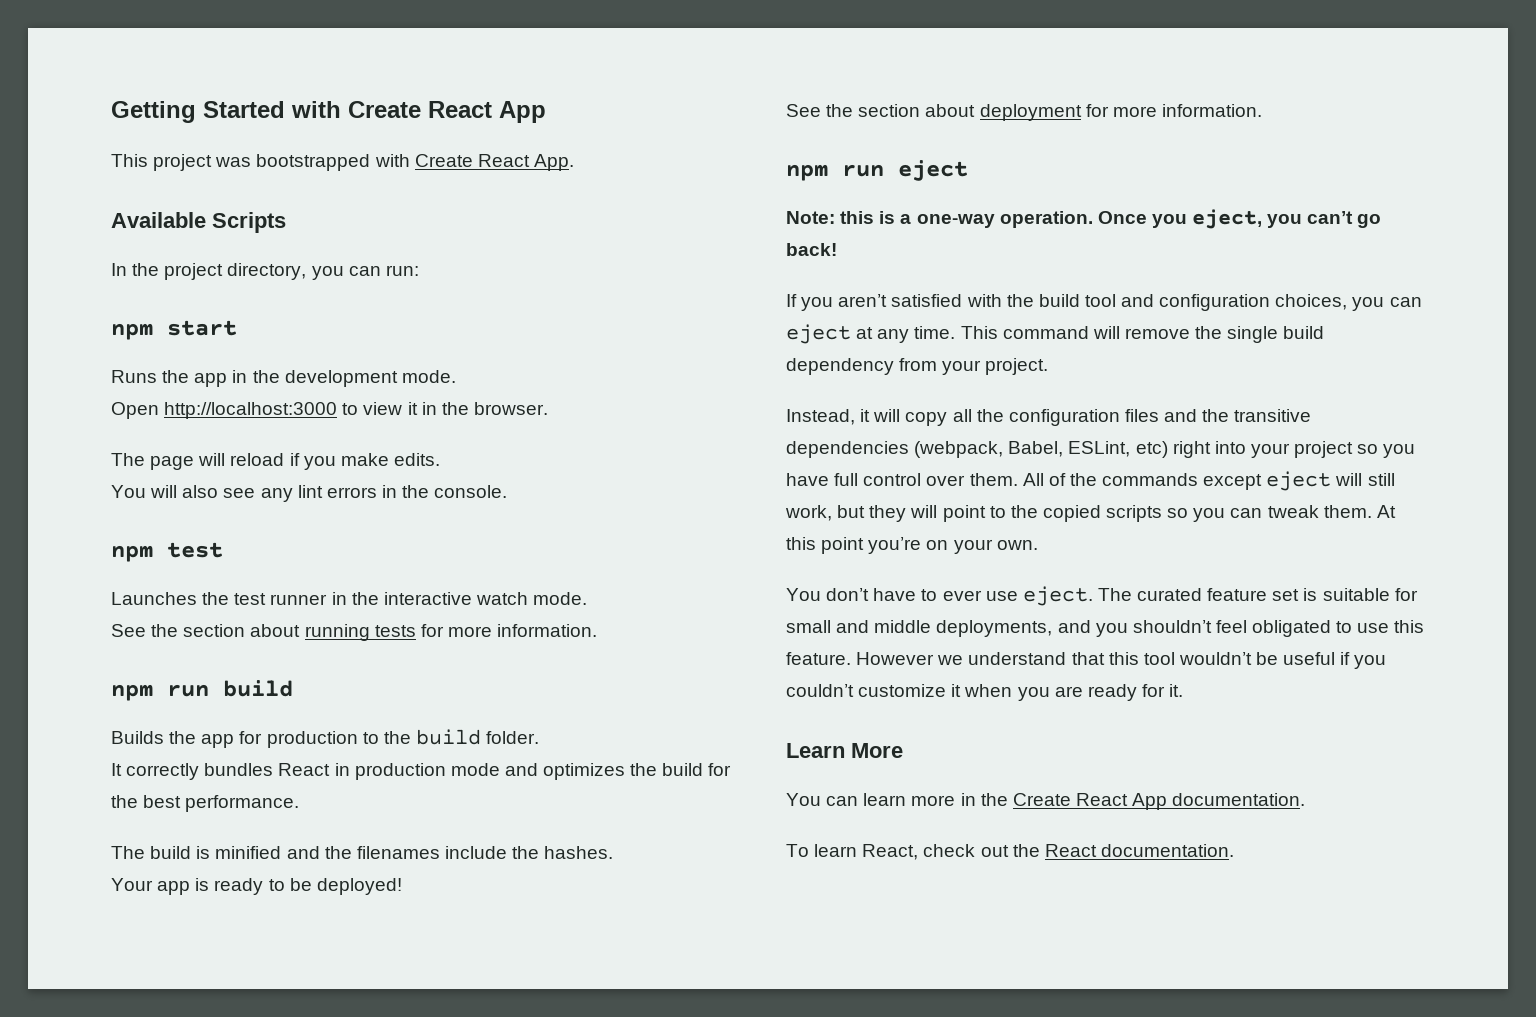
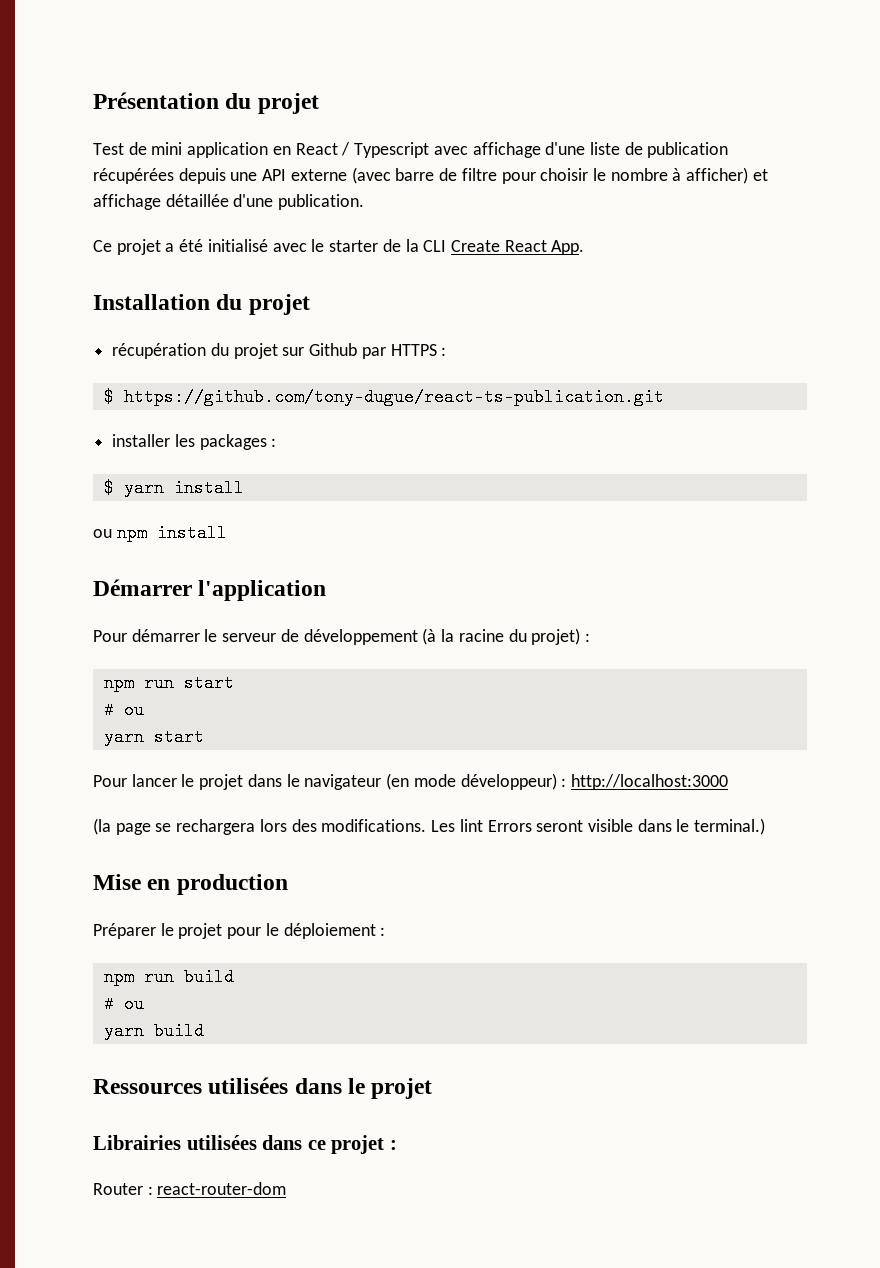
[111,101,546,123] [111,154,574,171] [111,212,286,233] [111,263,419,280] [111,320,237,340] [111,370,456,387] [111,402,548,419] [111,453,440,470] [111,485,508,502] [111,542,223,562] [111,592,588,605] [111,624,598,641] [111,680,293,701] [111,729,540,748] [111,763,732,780] [111,795,300,812] [111,846,614,859] [111,878,402,895] [786,104,1262,121] [786,160,968,181] [786,209,1382,229] [786,243,837,256] [786,294,1422,311] [786,324,1325,344] [786,358,1049,375] [786,409,1312,426] [786,441,1416,458] [786,471,1395,491] [785,505,1396,522] [786,537,1038,554] [786,586,1418,606] [786,620,1425,637] [786,652,1387,669] [786,684,1184,701] [786,743,903,758] [786,793,1306,810] [786,844,1234,860] Getting Started with Create React App // This project was bootstrapped with Create React App. // Available Scripts // In the project directory, you can run: // npm start // Runs the app in the development mode. // Open http://localhost:3000 to view it in the browser. // The page will reload if you make edits. // You will also see any lint errors in the console. // npm test // Launches the test runner in the interactive watch mode. // See the section about running tests for more information. // npm run build // Builds the app for production to the build folder. // It correctly bundles React in production mode and optimizes the build for the best performance. // The build is minified and the filenames include the hashes. // Your app is ready to be deployed! // See the section about deployment for more information. // npm run eject // Note: this is a one-way operation. Once you eject, you can’t go back! // If you aren’t satisfied with the build tool and configuration choices, you can eject at any time. This command will remove the single build dependency from your project. // Instead, it will copy all the configuration files and the transitive dependencies (webpack, Babel, ESLint, etc) right into your project so you have full control over them. All of the commands except eject will still work, but they will point to the copied scripts so you can tweak them. At this point you’re on your own. // You don’t have to ever use eject. The curated feature set is suitable for small and middle deployments, and you shouldn’t feel obligated to use this feature. However we understand that this tool wouldn’t be useful if you couldn’t customize it when you are ready for it. // Learn More // You can learn more in the Create React App documentation. // To learn React, check out the React documentation. -> [93,92,319,114] [93,142,729,158] [93,167,768,184] [93,194,365,210] [93,239,585,255] [93,294,310,315] [112,343,447,359] [103,388,664,406] [112,434,277,450] [103,479,244,497] [93,524,227,542] [93,579,327,601] [93,628,590,645] [103,674,234,692] [103,701,144,719] [103,728,204,746] [93,773,728,790] [93,818,766,835] [93,874,288,895] [93,923,386,939] [103,968,234,986] [103,995,144,1013] [103,1022,204,1040] [93,1077,433,1099] [93,1135,397,1154] [93,1182,287,1195] Présentation du projet // Test de mini application en React / Typescript avec affichage d'une liste de publication récupérées depuis une API externe (avec barre de filtre pour choisir le nombre à afficher) et affichage détaillée d'une publication. // Ce projet a été initialisé avec le starter de la CLI Create React App. // Installation du projet // récupération du projet sur Github par HTTPS : // $ https://github.com/tony-dugue/react-ts-publication.git // installer les packages : // $ yarn install // ou npm install // Démarrer l'application // Pour démarrer le serveur de développement (à la racine du projet) : // npm run start // # ou // yarn start // Pour lancer le projet dans le navigateur (en mode développeur) : http://localhost:3000 // (la page se rechargera lors des modifications. Les lint Errors seront visible dans le terminal.) // Mise en production // Préparer le projet pour le déploiement : // npm run build // # ou // yarn build // Ressources utilisées dans le projet // Librairies utilisées dans ce projet : // Router : react-router-dom

